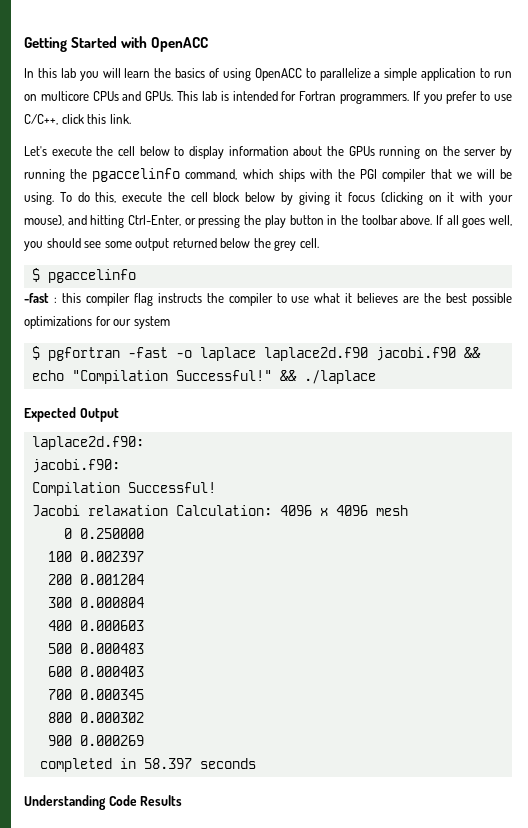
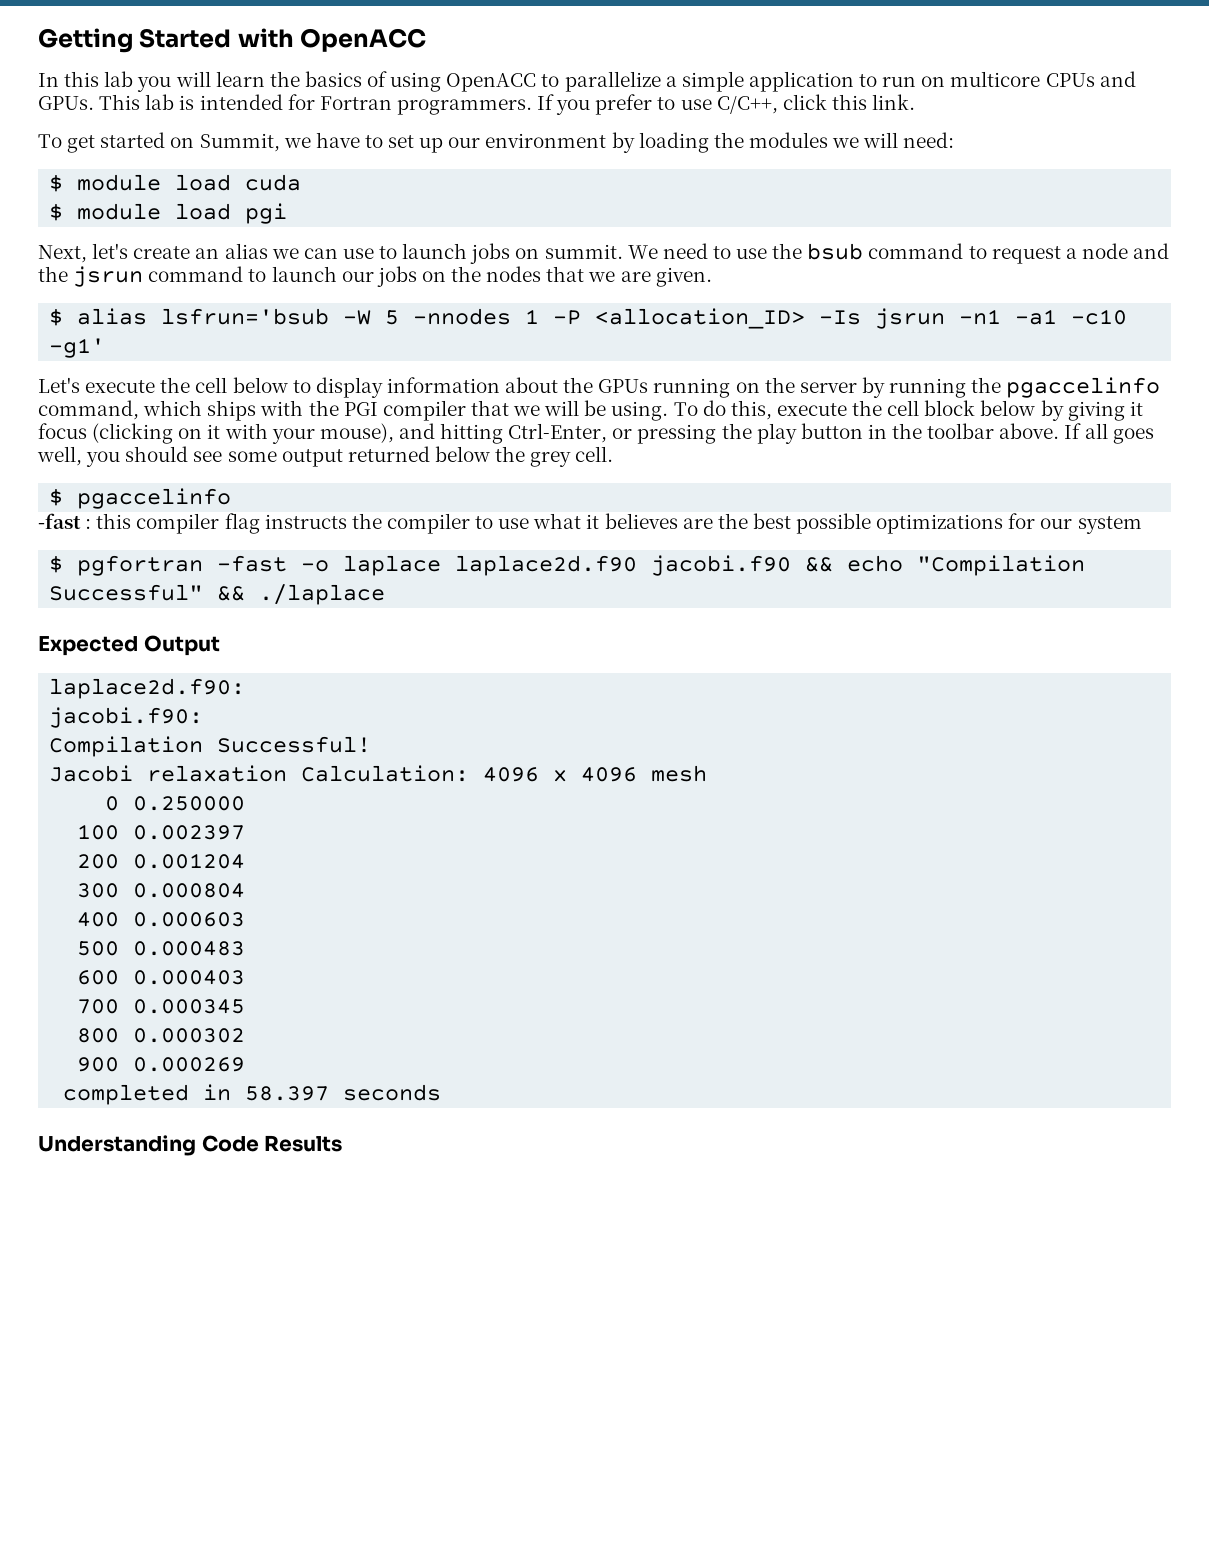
(131, 119) none -> [38,132,955,153] [49,174,302,192] [49,203,288,224] [38,243,1170,264] [38,266,712,287] [49,308,1128,329] [49,338,106,358] // To get started on Summit, we have to set up our environment by loading the modules we will need: // $ module load cuda // $ module load pgi // Next, let's create an alias we can use to launch jobs on summit. We need to use the bsub command to request a node and the jsrun command to launch our jobs on the nodes that we are given. // $ alias lsfrun='bsub -W 5 -nnodes 1 -P <allocation_ID> -Is jsrun -n1 -a1 -c10 -g1'
[175,370,272,381] Successful!" -> [49,584,204,601] Successful"

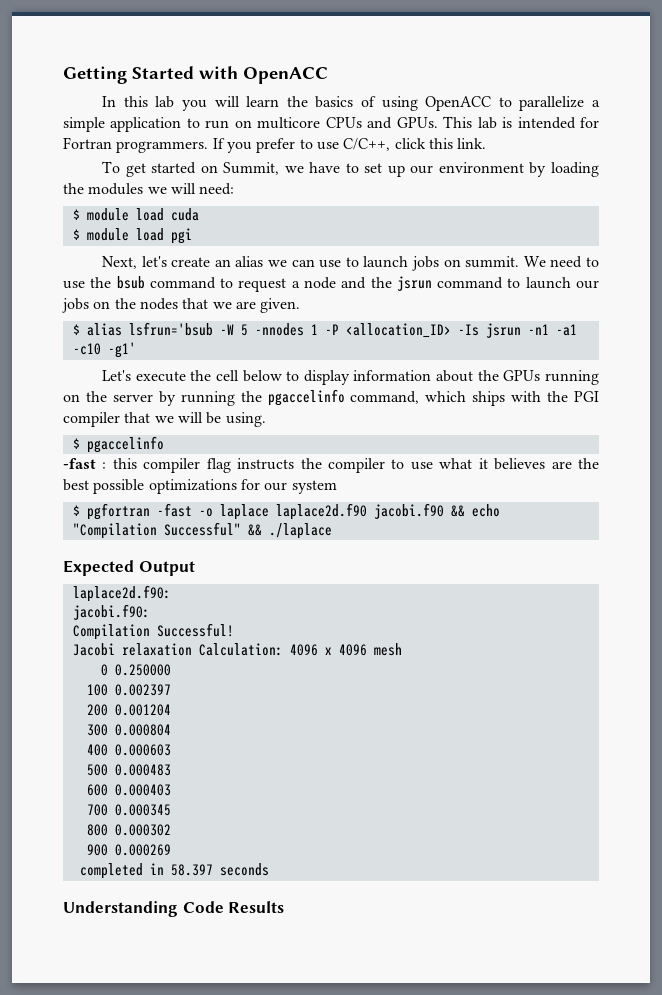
[673,400,1143,421] [38,423,1154,444] [37,446,614,467] To do this, execute the cell block below by giving it focus (clicking on it with your mouse), and hitting Ctrl-Enter, or pressing the play button in the toolbar above. If all goes well, you should see some output returned below the grey cell. -> (266, 419) none

